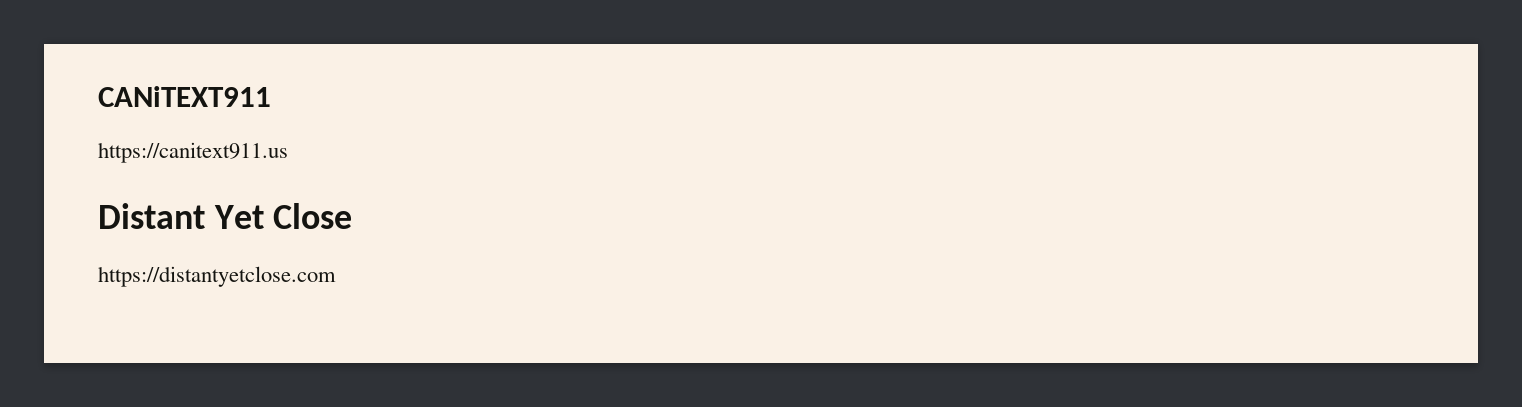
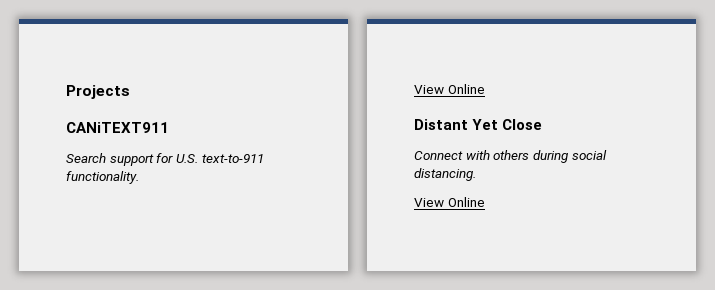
(98, 96) none -> [66,85,130,99] Projects //
[98,142,288,163] [98,203,353,229] [98,266,336,287] https://canitext911.us // Distant Yet Close // https://distantyetclose.com -> [66,153,264,166] [66,171,139,184] [414,84,485,94] [414,119,543,130] [414,150,607,163] [414,168,476,181] [414,197,485,207] Search support for U.S. text-to-911 functionality. // View Online // Distant Yet Close // Connect with others during social distancing. // View Online

